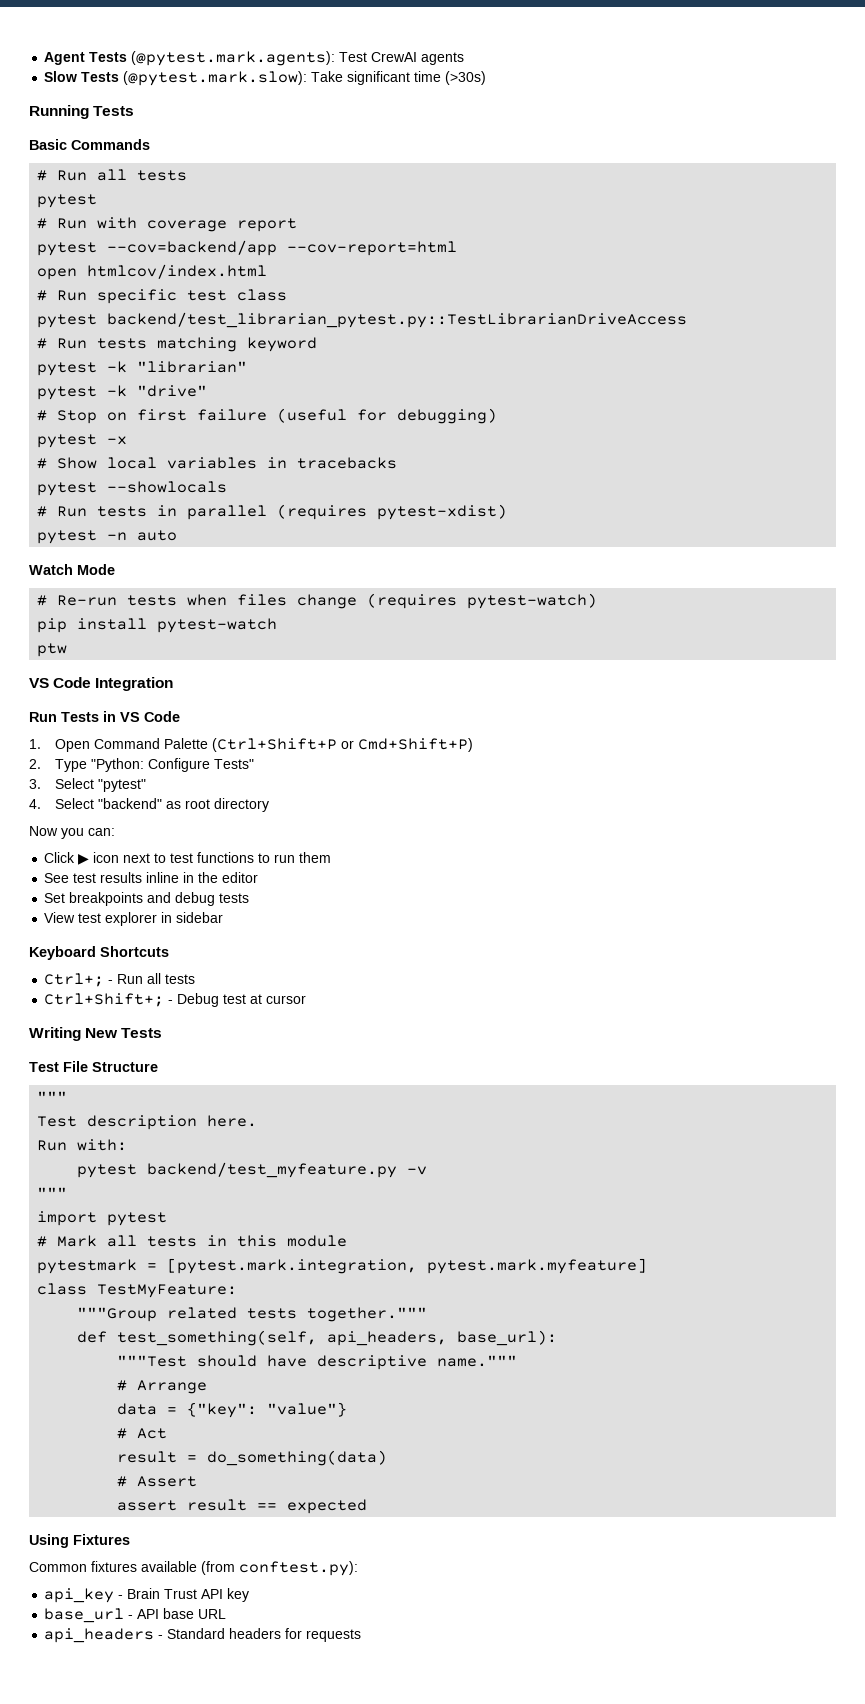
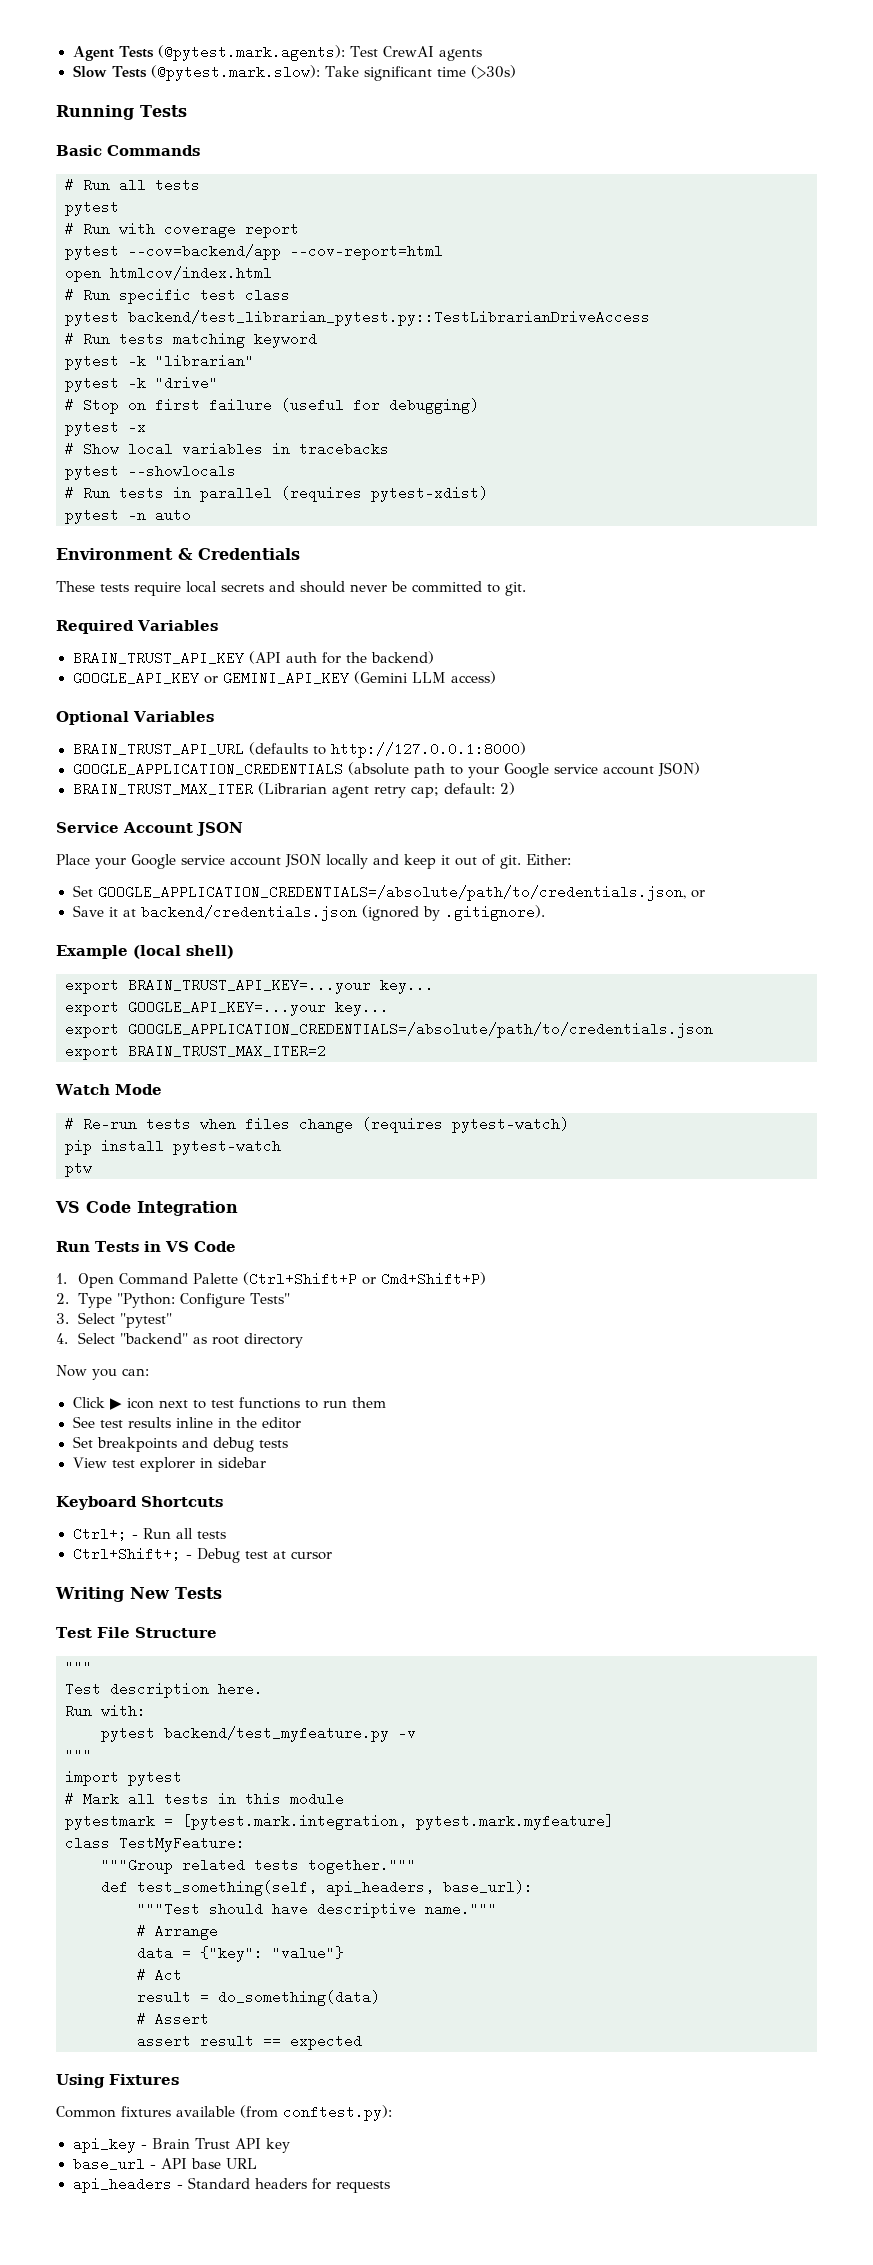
(178, 535) none -> [56,548,300,560] [56,581,526,596] [56,620,218,634] [72,651,434,665] [72,671,496,685] [56,711,214,725] [72,742,526,758] [72,762,700,778] [72,782,515,798] [56,822,243,836] [56,853,571,869] [72,885,705,901] [72,905,545,921] [56,945,234,959] [65,978,434,994] [65,1000,389,1016] [65,1022,713,1038] [65,1044,326,1060] // Environment & Credentials // These tests require local secrets and should never be committed to git. // Required Variables // BRAIN_TRUST_API_KEY (API auth for the backend) // GOOGLE_API_KEY or GEMINI_API_KEY (Gemini LLM access) // Optional Variables // BRAIN_TRUST_API_URL (defaults to http://127.0.0.1:8000) // GOOGLE_APPLICATION_CREDENTIALS (absolute path to your Google service account JSON) // BRAIN_TRUST_MAX_ITER (Librarian agent retry cap; default: 2) // Service Account JSON // Place your Google service account JSON locally and keep it out of git. Either: // Set GOOGLE_APPLICATION_CREDENTIALS=/absolute/path/to/credentials.json, or // Save it at backend/credentials.json (ignored by .gitignore). // Example (local shell) // export BRAIN_TRUST_API_KEY=...your key... // export GOOGLE_API_KEY=...your key... // export GOOGLE_APPLICATION_CREDENTIALS=/absolute/path/to/credentials.json // export BRAIN_TRUST_MAX_ITER=2

